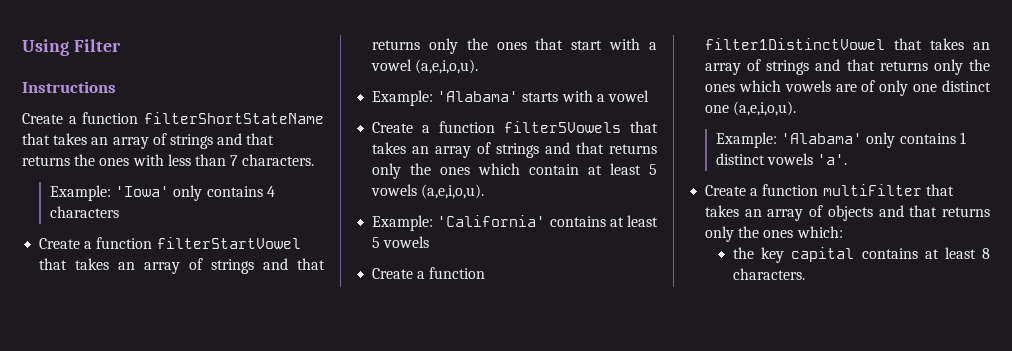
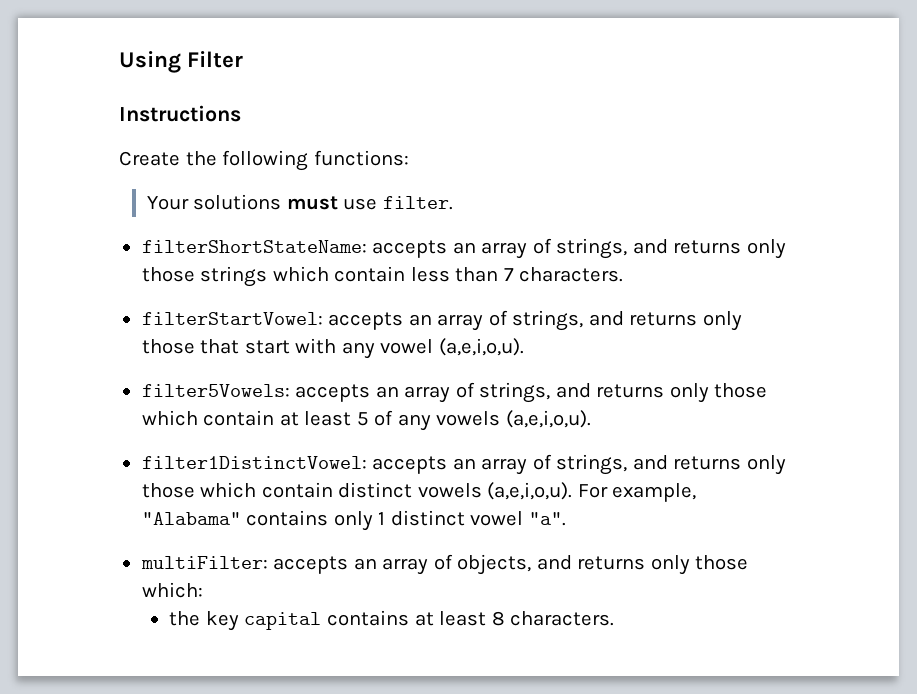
[68,112,324,124] [22,133,275,149] [22,154,315,166] [49,185,275,201] [49,206,119,218] [39,237,301,249] [39,258,325,274] [372,38,527,54] a function filterShortStateName that takes an array of strings and that returns the ones with less than 7 characters. // Example: 'Iowa' only contains 4 characters // Create a function filterStartVowel that takes an array of strings and that returns only the ones -> [185,150,409,171] [146,194,453,210] [141,238,786,259] [141,266,624,287] [141,310,742,331] [141,339,195,354] the following functions: // Your solutions must use filter. // filterShortStateName: accepts an array of strings, and returns only those strings which contain less than 7 characters. // filterStartVowel: accepts an array of strings, and returns only those
[649,42,657,50] a -> [341,342,375,359] any
[372,90,649,106] [372,121,658,133] [372,142,657,158] [372,163,471,179] Example: 'Alabama' starts with a vowel // Create a function filter5Vowels that takes an array of strings and that returns only the ones -> [141,382,768,403] filter5Vowels: accepts an array of strings, and returns only those
(657, 169) none -> [374,410,431,431] of any
[372,215,658,231] [372,236,430,248] [372,267,486,279] [705,38,990,50] [705,59,990,75] [705,80,991,96] [705,101,797,116] [715,132,966,148] [715,153,848,165] [705,184,954,196] [705,205,990,221] [705,226,794,242] Example: 'California' contains at least 5 vowels // Create a function filter1DistinctVowel that takes an array of strings and that returns only the ones which vowels are of only one distinct one (a,e,i,o,u). // Example: 'Alabama' only contains 1 distinct vowels 'a'. // Create a function multiFilter that takes an array of objects and that returns only the ones -> [141,454,786,475] [141,482,697,502] [141,510,566,531] [140,554,749,575] filter1DistinctVowel: accepts an array of strings, and returns only those which contain distinct vowels (a,e,i,o,u). For example, "Alabama" contains only 1 distinct vowel "a". // multiFilter: accepts an array of objects, and returns only those

